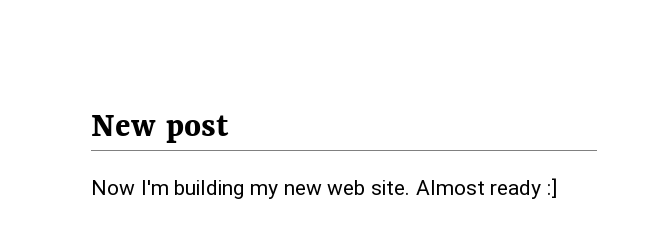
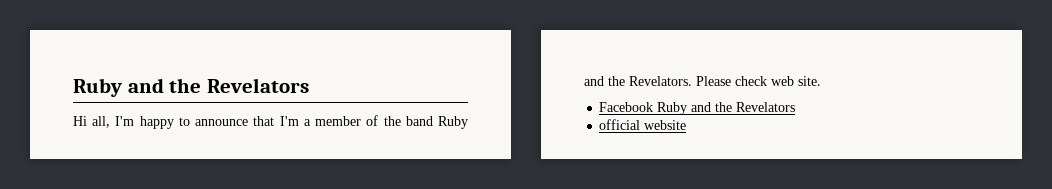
[91,115,229,143] [91,178,558,199] New post // Now I'm building my new web site. Almost ready :] -> [73,78,310,97] [73,115,468,129] [584,76,821,86] [599,102,796,115] [599,119,687,130] Ruby and the Revelators // Hi all, I'm happy to announce that I'm a member of the band Ruby and the Revelators. Please check web site. // Facebook Ruby and the Revelators // official website

